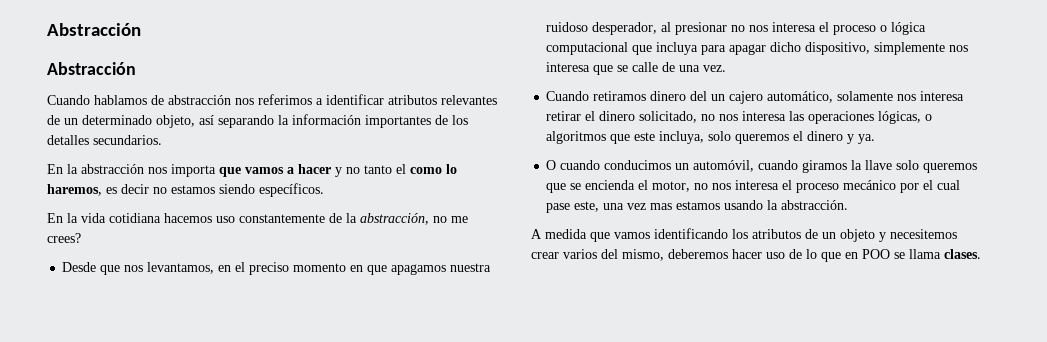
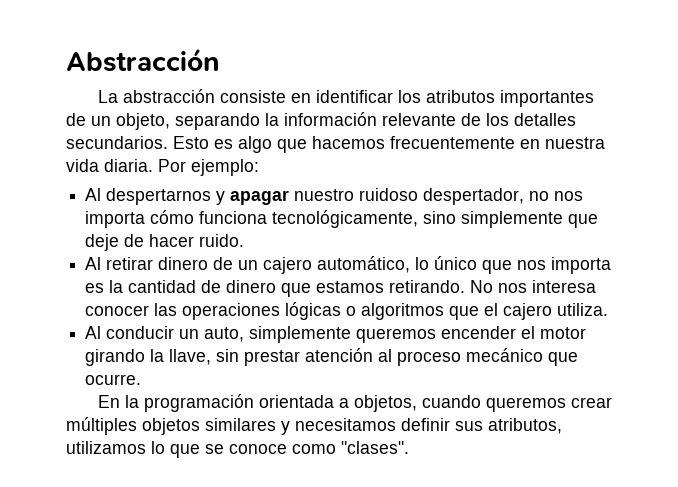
[47,23,141,36] [47,62,136,75] [47,94,497,105] [47,115,214,128] Abstracción // Abstracción // Cuando hablamos de abstracción nos referimos a identificar atributos relevantes de un determinado objeto, así -> [66,48,220,72] [98,89,595,107] [66,113,170,130] Abstracción // La abstracción consiste en identificar los atributos importantes de un objeto,
[365,115,431,128] importantes -> [382,113,456,126] relevante
[47,164,457,177] [47,183,324,197] [47,213,468,225] [47,233,81,243] [62,262,492,275] [546,22,927,35] [546,42,969,55] [546,62,727,75] [546,91,965,104] [546,111,933,124] [546,131,876,144] [546,160,978,173] [546,180,961,193] [546,200,849,213] [531,228,957,242] [531,249,981,262] // En la abstracción nos importa que vamos a hacer y no tanto el como lo haremos, es decir no estamos siendo específicos. // En la vida cotidiana hacemos uso constantemente de la abstracción, no me crees? // Desde que nos levantamos, en el preciso momento en que apagamos nuestra ruidoso desperador, al presionar no nos interesa el proceso o lógica computacional que incluya para apagar dicho dispositivo, simplemente nos interesa que se calle de una vez. // Cuando retiramos dinero del un cajero automático, solamente nos interesa retirar el dinero solicitado, no nos interesa las operaciones lógicas, o algoritmos que este incluya, solo queremos el dinero y ya. // O cuando conducimos un automóvil, cuando giramos la llave solo queremos que se encienda el motor, no nos interesa el proceso mecánico por el cual pase este, una vez mas estamos usando la abstracción. // A medida que vamos identificando los atributos de un objeto y necesitemos crear varios del mismo, deberemos hacer uso de lo que en POO se llama clases. -> [173,136,605,153] [66,159,259,176] [85,188,584,205] [85,210,599,228] [85,234,245,251] [85,256,612,274] [85,280,597,297] [85,302,609,320] [85,326,587,343] [85,348,579,366] [85,374,142,385] [98,394,613,412] [66,417,562,435] [66,441,409,458] Esto es algo que hacemos frecuentemente en nuestra vida diaria. Por ejemplo: // Al despertarnos y apagar nuestro ruidoso despertador, no nos importa cómo funciona tecnológicamente, sino simplemente que deje de hacer ruido. // Al retirar dinero de un cajero automático, lo único que nos importa es la cantidad de dinero que estamos retirando. No nos interesa conocer las operaciones lógicas o algoritmos que el cajero utiliza. // Al conducir un auto, simplemente queremos encender el motor girando la llave, sin prestar atención al proceso mecánico que ocurre. // En la programación orientada a objetos, cuando queremos crear múltiples objetos similares y necesitamos definir sus atributos, utilizamos lo que se conoce como "clases".

